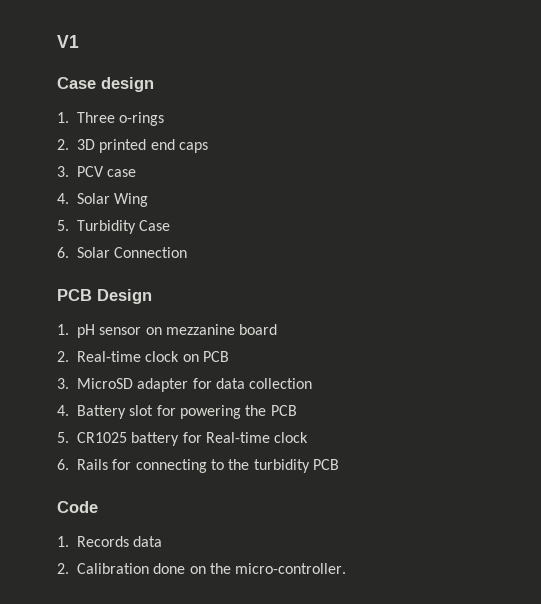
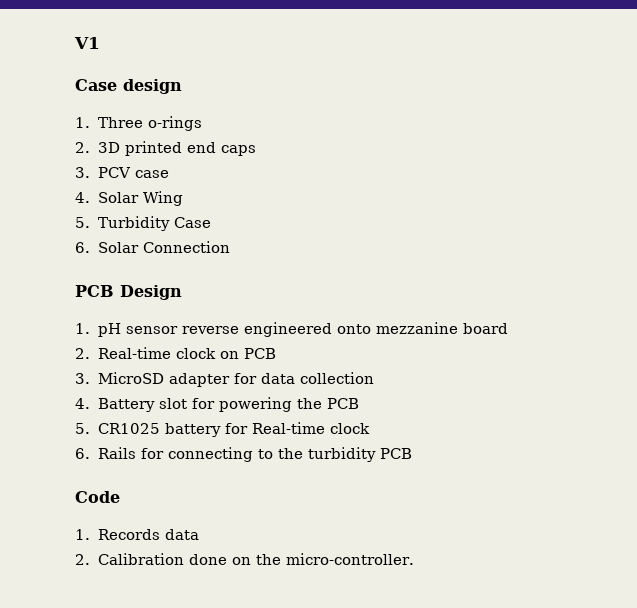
[145,327,162,335] on -> [182,322,372,337] reverse engineered onto

